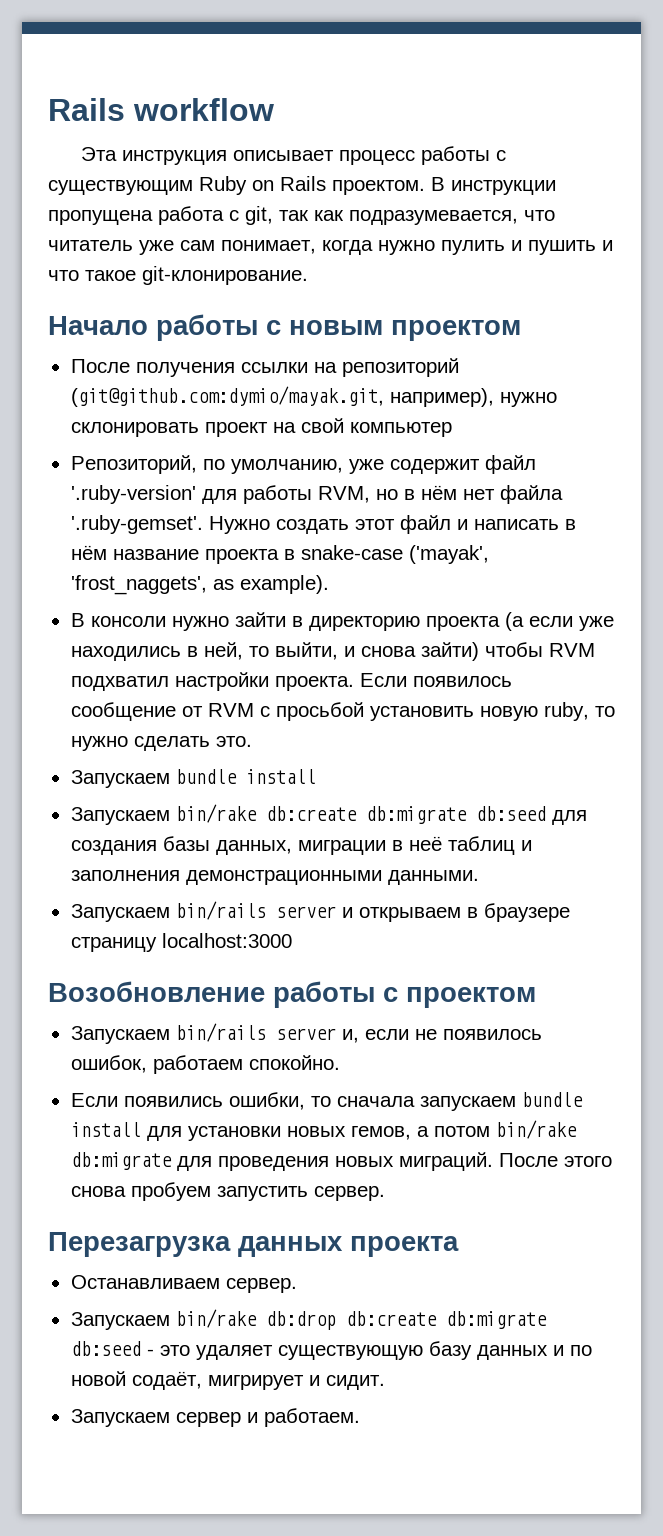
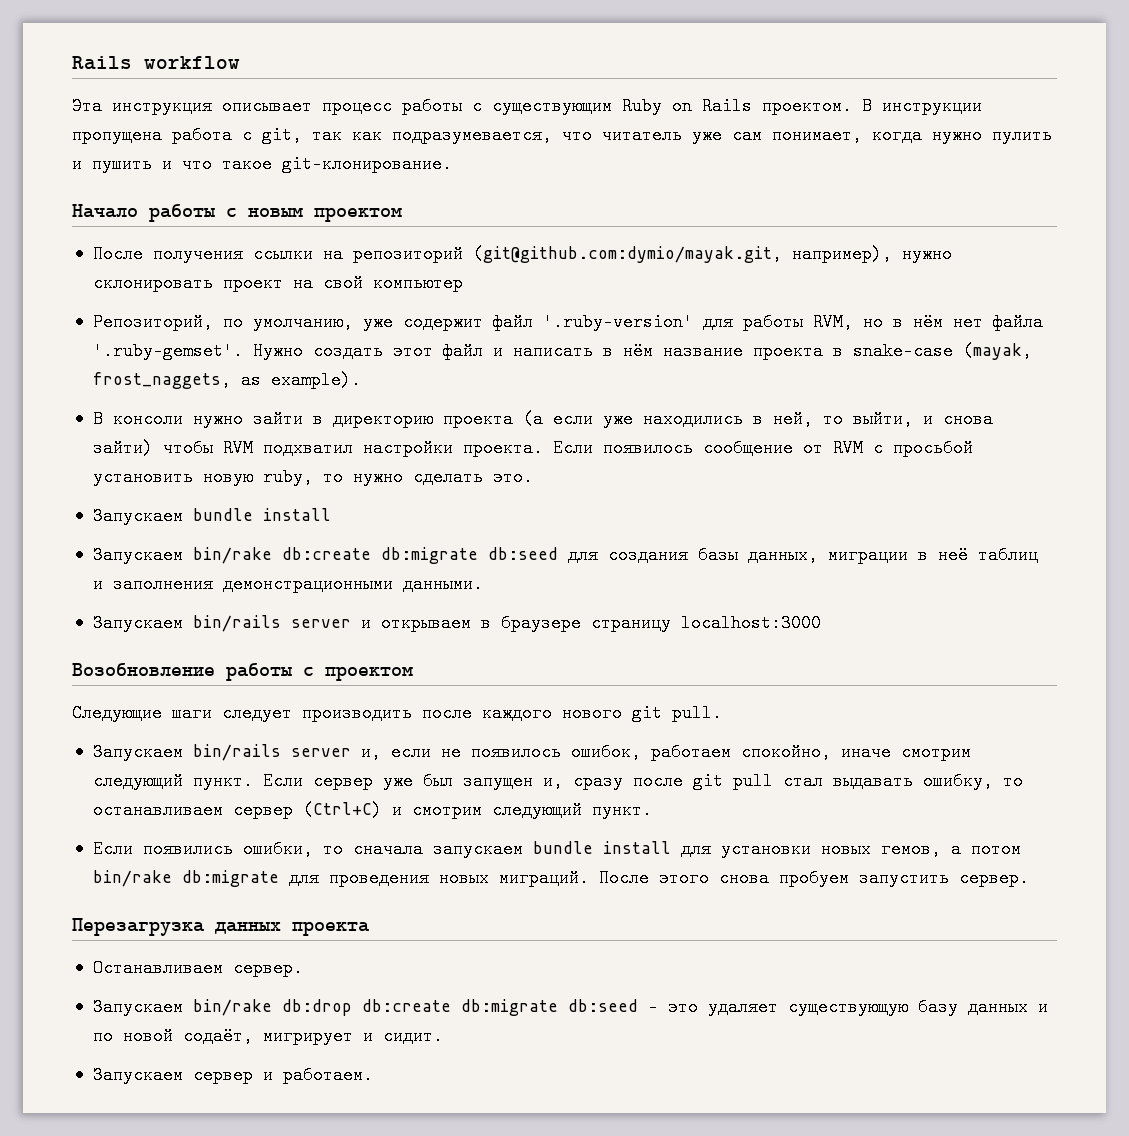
[408,545,489,564] [70,575,207,595] ('mayak', 'frost_naggets', -> [962,342,1032,360] [92,371,231,389] (mayak, frost_naggets,
(536, 997) none -> [72,704,722,722] // Следующие шаги следует производить после каждого нового git pull.
[248,1055,340,1070] спокойно. -> [740,743,971,761] [92,772,1023,790] [92,801,652,819] спокойно, иначе смотрим следующий пункт. Если сервер уже был запущен и, сразу после git pull стал выдавать ошибку, то останавливаем сервер (Ctrl+C) и смотрим следующий пункт.

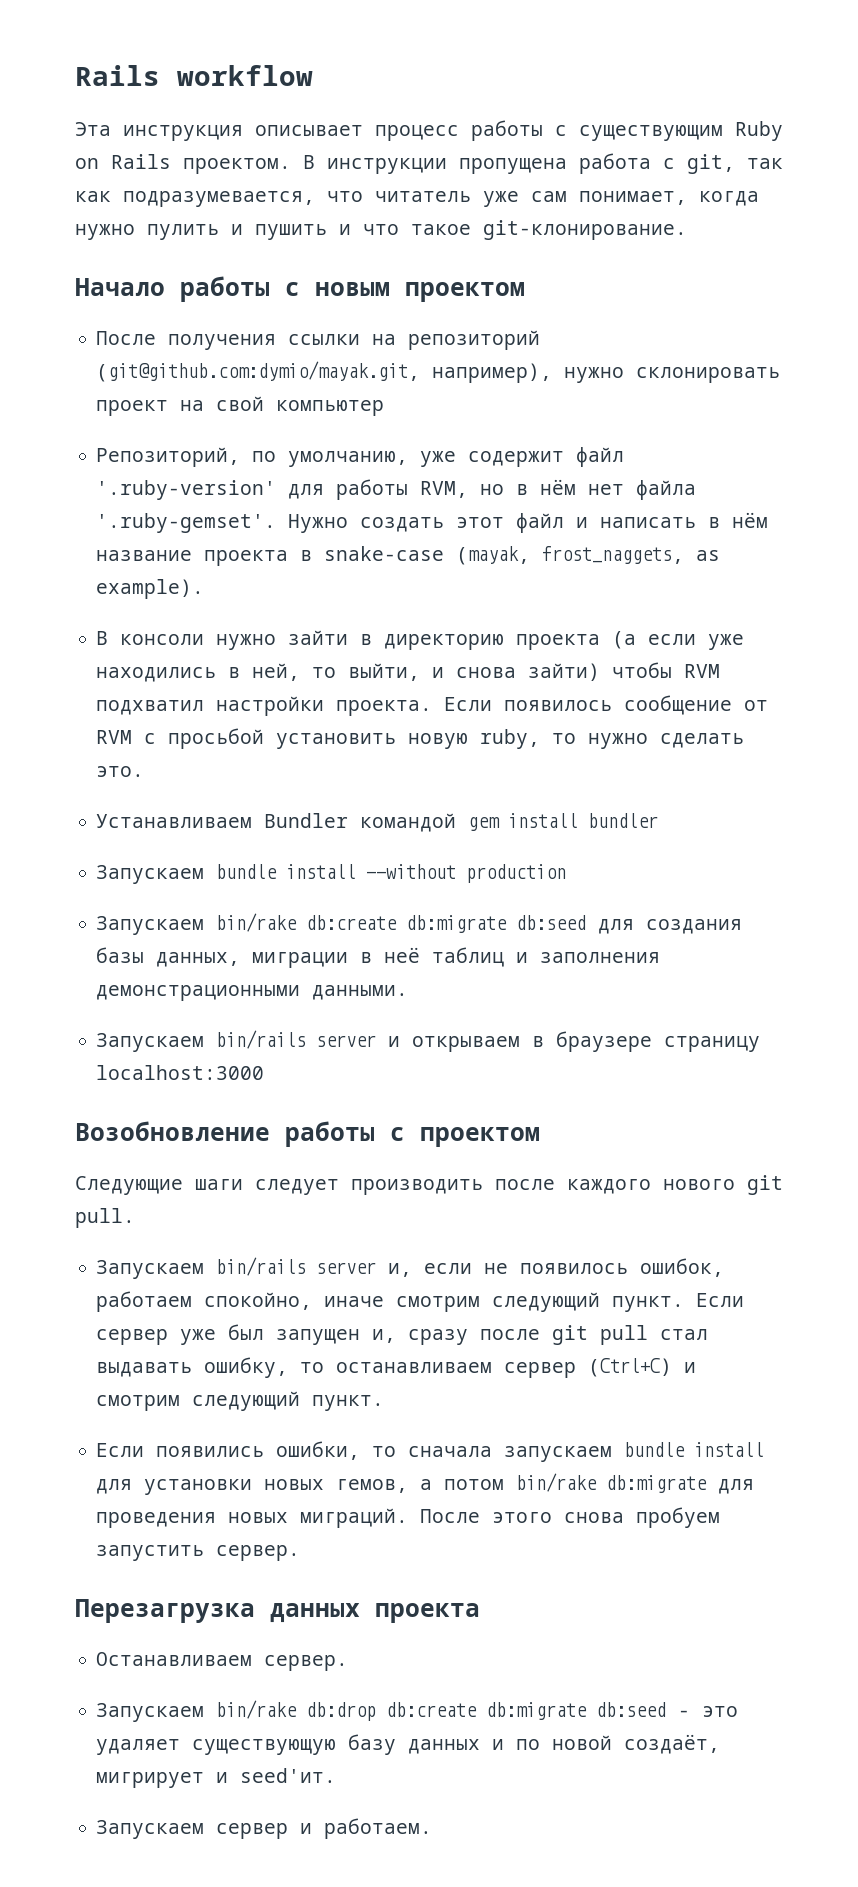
(533, 477) none -> [96,813,659,832] // Устанавливаем Bundler командой gem install bundler
(331, 514) none -> [366,864,567,883] --without production
[182,1027,253,1045] содаёт, -> [624,1734,721,1754] создаёт,
[382,1027,443,1045] сидит. -> [240,1768,337,1783] seed'ит.

